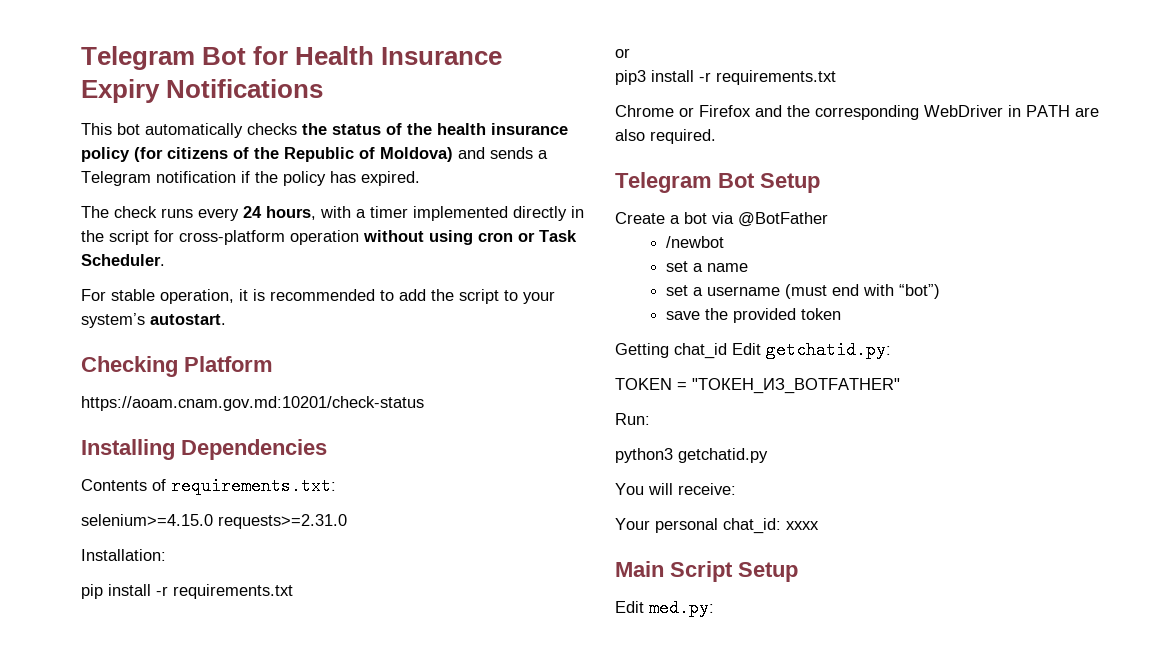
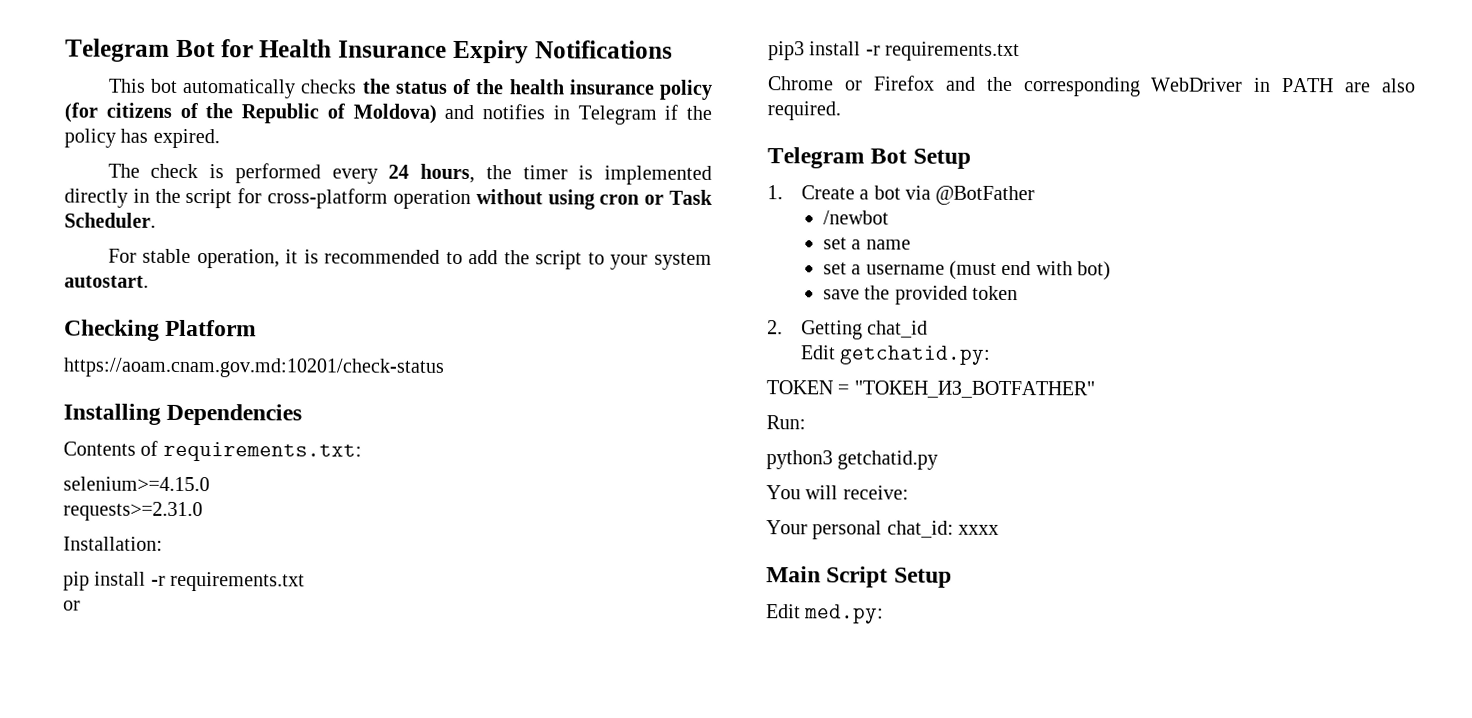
[490,147,548,159] [81,171,236,186] sends a Telegram notification -> [482,104,657,125] notifies in Telegram
[161,208,193,218] runs -> [209,163,321,184] is performed
[320,206,408,218] with a timer -> [485,165,594,180] the timer is
[81,313,145,328] system’s -> [654,252,713,270] system
(213, 520) none -> (210, 484) //
(820, 183) none -> [767,185,783,200] 1.
[898,284,940,299] “bot”) -> [1077,261,1112,281] bot)
(841, 314) none -> [767,320,783,335] 2.
(727, 351) none -> (929, 329) //

